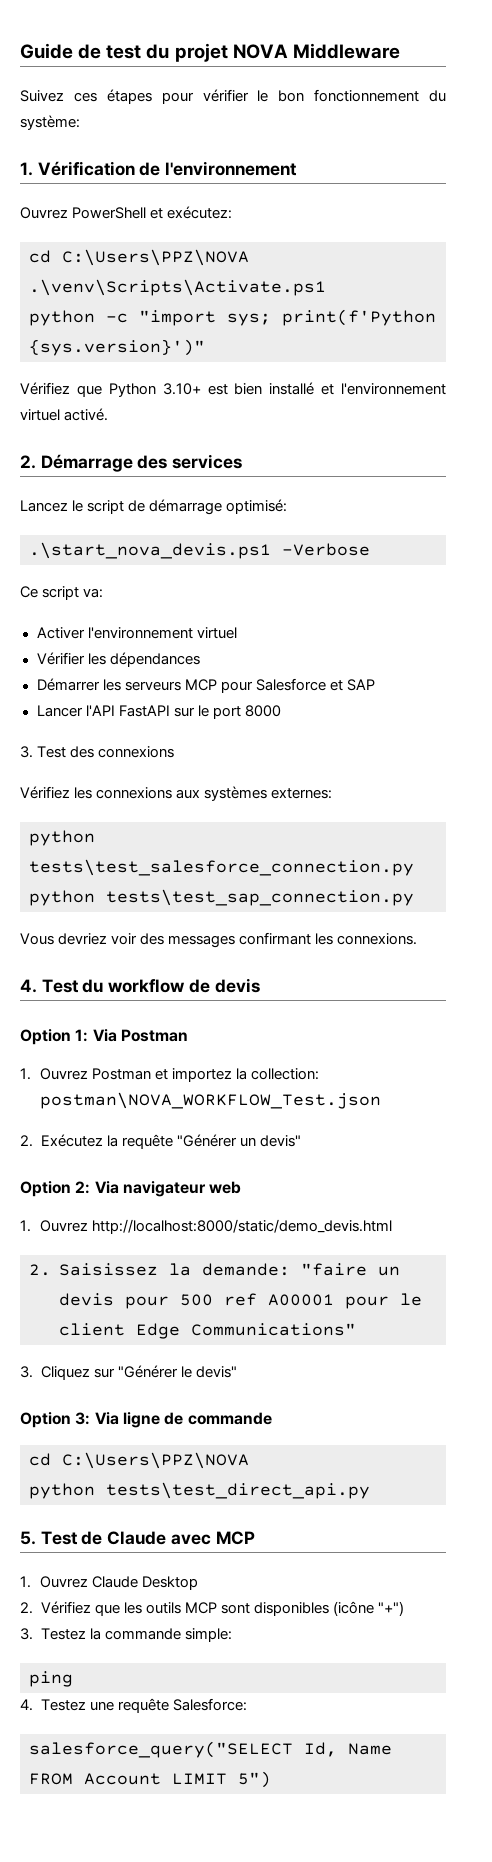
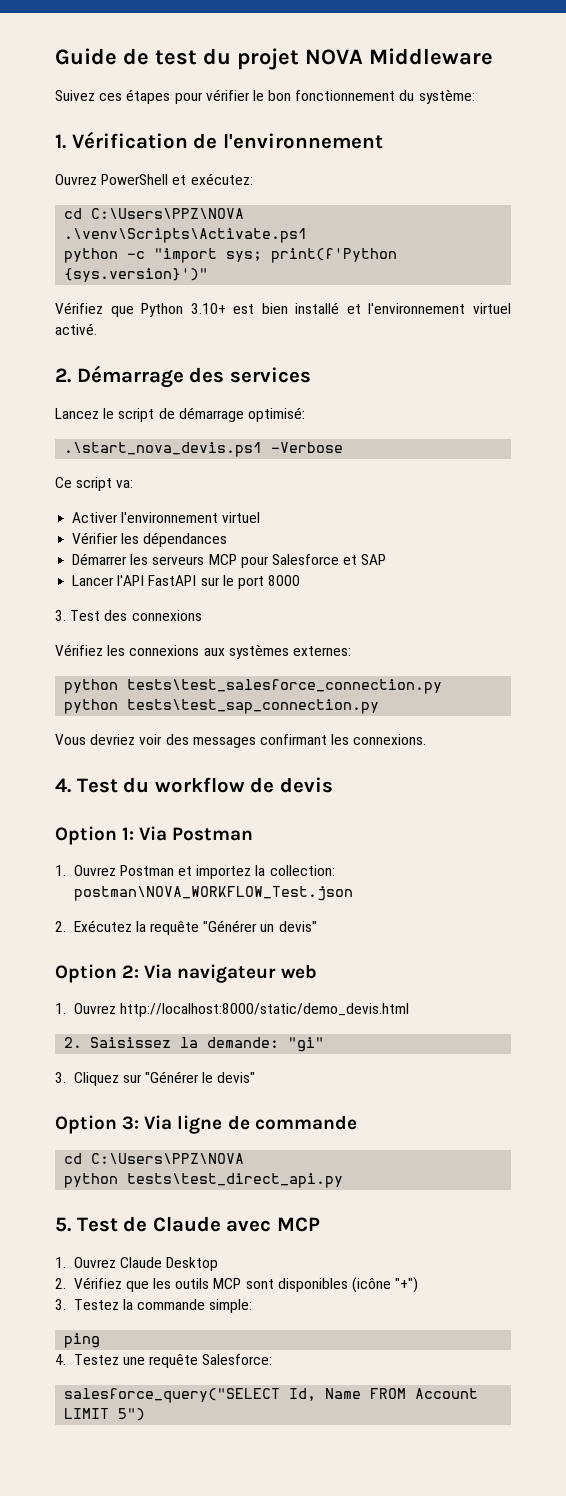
[300,1263,400,1276] [58,1293,422,1309] [58,1323,356,1339] "faire un devis pour 500 ref A00001 pour le client Edge Communications" -> [288,1037,325,1052] "gi"

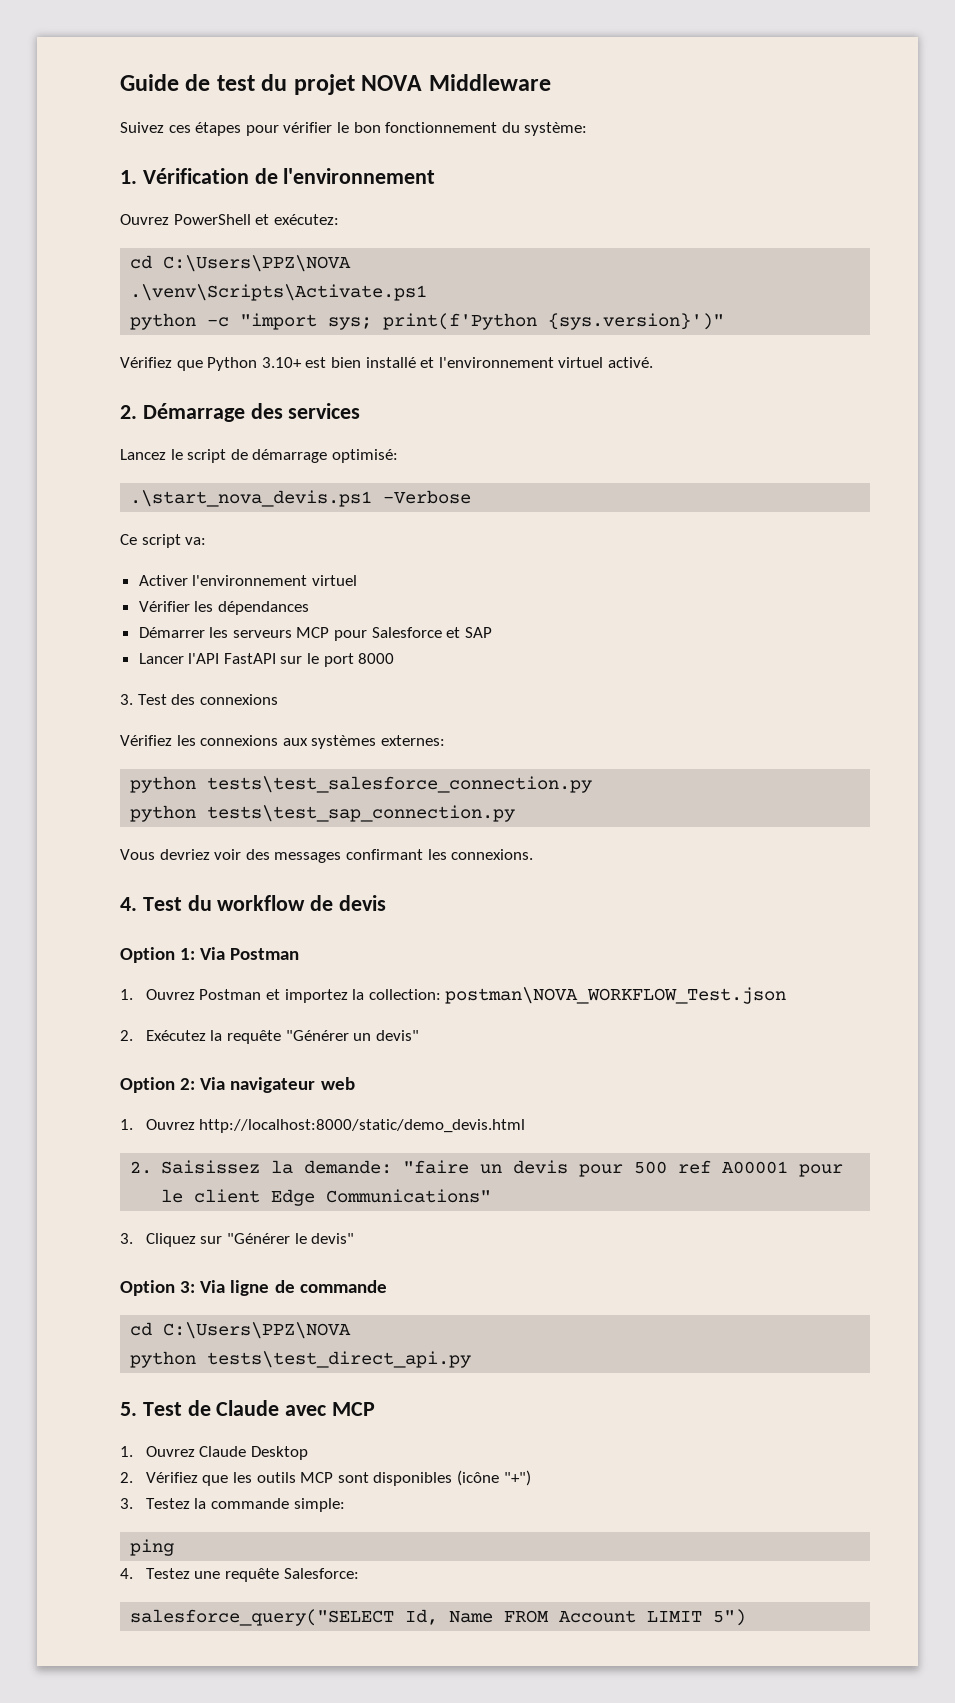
[288,1037,325,1052] "gi" -> [402,1160,843,1177] [160,1189,491,1206] "faire un devis pour 500 ref A00001 pour le client Edge Communications"

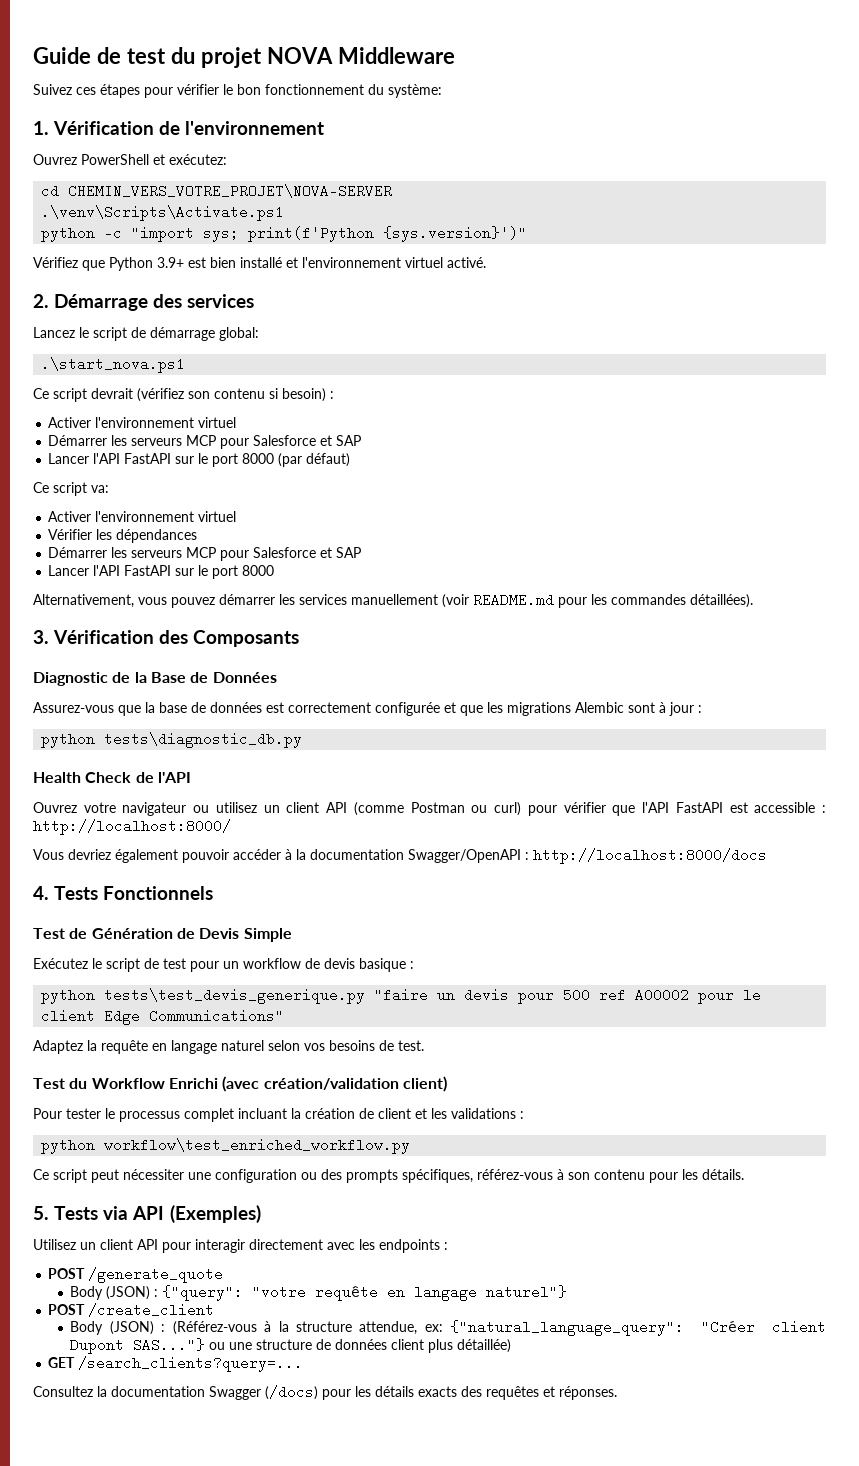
[163,255,352,272] C:\Users\PPZ\NOVA -> [68,184,393,198] CHEMIN_VERS_VOTRE_PROJET\NOVA-SERVER
[261,357,302,368] 3.10+ -> [157,257,184,268] 3.9+
[331,449,398,463] [130,490,472,507] optimisé: // .\start_nova_devis.ps1 -Verbose -> [219,327,259,341] [41,357,186,373] [33,388,334,402] [48,417,237,428] [48,435,362,449] [48,453,351,467] global: // .\start_nova.ps1 // Ce script devrait (vérifiez son contenu si besoin) : // Activer l'environnement virtuel // Démarrer les serveurs MCP pour Salesforce et SAP // Lancer l'API FastAPI sur le port 8000 (par défaut)
[120,694,278,705] [120,735,445,749] [130,776,593,793] [130,805,516,822] [120,849,534,863] [120,895,387,911] [120,947,300,963] [120,987,787,1004] [120,1030,419,1044] [120,1077,355,1093] [120,1119,526,1133] [130,1160,392,1174] 3. Test des connexions // Vérifiez les connexions aux systèmes externes: // python tests\test_salesforce_connection.py // python tests\test_sap_connection.py // Vous devriez voir des messages confirmant les connexions. // 4. Test du workflow de devis // Option 1: Via Postman // 1. Ouvrez Postman et importez la collection: postman\NOVA_WORKFLOW_Test.json // 2. Exécutez la requête "Générer un devis" // Option 2: Via navigateur web // 1. Ouvrez http://localhost:8000/static/demo_devis.html // 2. Saisissez la demande: -> [33,593,753,608] [33,630,300,647] [33,672,277,686] [33,702,702,716] [41,732,303,748] [33,772,191,783] [33,802,826,816] [33,819,231,835] [33,848,767,864] [33,886,214,900] [33,928,292,942] [33,958,414,972] [41,988,366,1004] Alternativement, vous pouvez démarrer les services manuellement (voir README.md pour les commandes détaillées). // 3. Vérification des Composants // Diagnostic de la Base de Données // Assurez-vous que la base de données est correctement configurée et que les migrations Alembic sont à jour : // python tests\diagnostic_db.py // Health Check de l'API // Ouvrez votre navigateur ou utilisez un client API (comme Postman ou curl) pour vérifier que l'API FastAPI est accessible : http://localhost:8000/ // Vous devriez également pouvoir accéder à la documentation Swagger/OpenAPI : http://localhost:8000/docs // 4. Tests Fonctionnels // Test de Génération de Devis Simple // Exécutez le script de test pour un workflow de devis basique : // python tests\test_devis_generique.py
[721,1161,788,1174] A00001 -> [635,988,690,1002] A00002
[120,1233,355,1247] [120,1280,387,1296] [130,1322,352,1339] [130,1351,472,1368] [120,1400,376,1416] [120,1446,309,1460] [120,1470,531,1486] [120,1498,345,1512] [130,1539,175,1556] [120,1568,359,1582] [130,1609,747,1626] 3. Cliquez sur "Générer le devis" // Option 3: Via ligne de commande // cd C:\Users\PPZ\NOVA // python tests\test_direct_api.py // 5. Test de Claude avec MCP // 1. Ouvrez Claude Desktop // 2. Vérifiez que les outils MCP sont disponibles (icône "+") // 3. Testez la commande simple: // ping // 4. Testez une requête Salesforce: // salesforce_query("SELECT Id, Name FROM Account LIMIT 5") -> [33,1040,424,1054] [33,1076,447,1092] [33,1108,524,1122] [41,1138,411,1154] [33,1169,744,1183] [33,1205,261,1223] [33,1239,448,1253] [48,1267,224,1283] [70,1285,568,1301] [48,1303,215,1317] [70,1320,826,1336] [70,1338,512,1354] [48,1356,304,1372] [33,1385,617,1400] Adaptez la requête en langage naturel selon vos besoins de test. // Test du Workflow Enrichi (avec création/validation client) // Pour tester le processus complet incluant la création de client et les validations : // python workflow\test_enriched_workflow.py // Ce script peut nécessiter une configuration ou des prompts spécifiques, référez-vous à son contenu pour les détails. // 5. Tests via API (Exemples) // Utilisez un client API pour interagir directement avec les endpoints : // POST /generate_quote // Body (JSON) : {"query": "votre requête en langage naturel"} // POST /create_client // Body (JSON) : (Référez-vous à la structure attendue, ex: {"natural_language_query": "Créer client Dupont SAS..."} ou une structure de données client plus détaillée) // GET /search_clients?query=... // Consultez la documentation Swagger (/docs) pour les détails exacts des requêtes et réponses.

